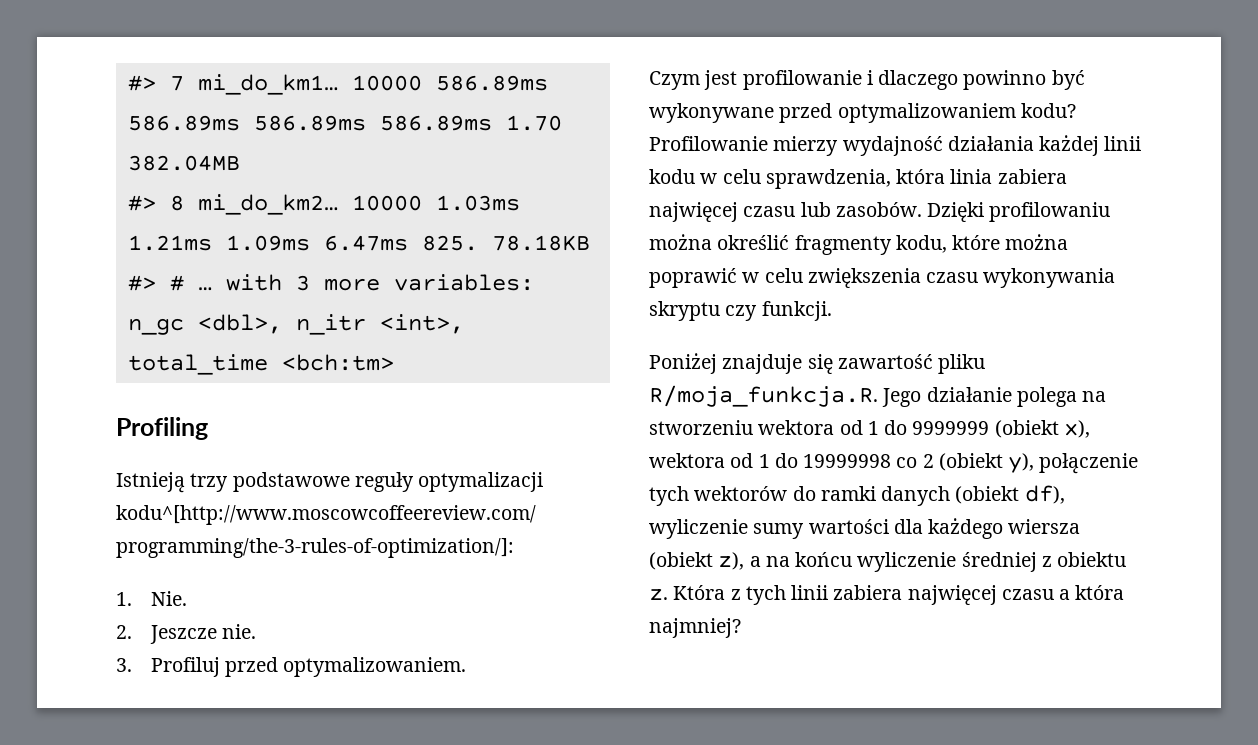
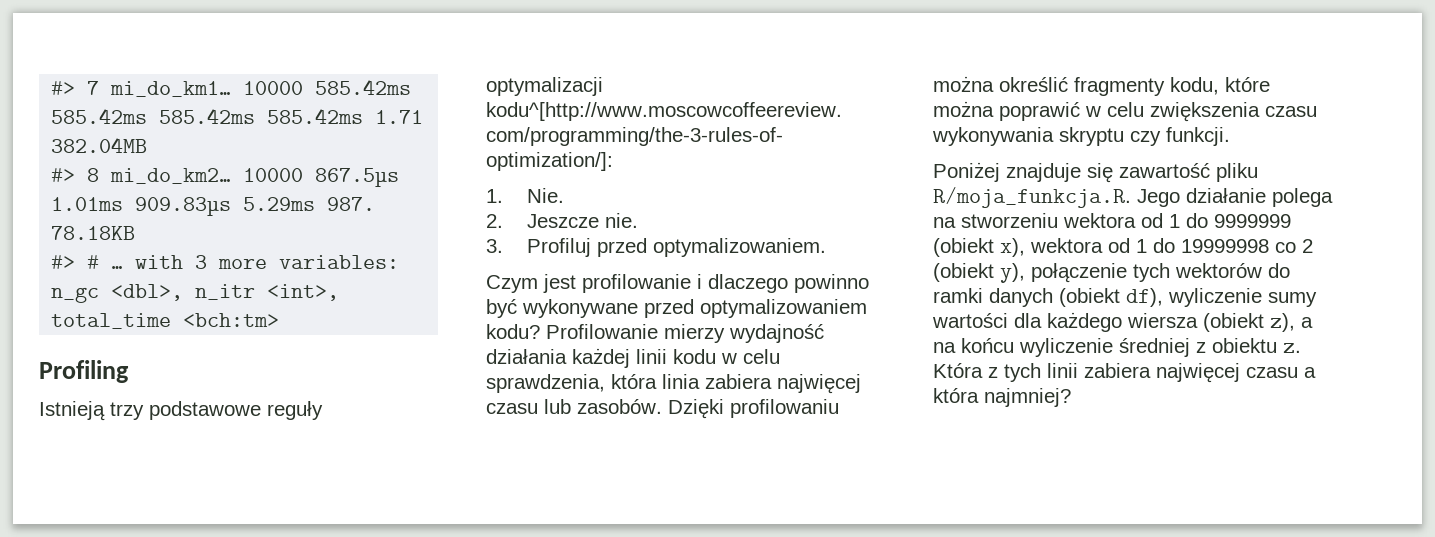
[435,75,548,91] [127,115,562,131] 586.89ms 586.89ms 586.89ms 586.89ms 1.70 -> [315,79,412,95] [51,108,424,124] 585.42ms 585.42ms 585.42ms 585.42ms 1.71
[435,195,520,211] [127,235,478,251] 1.03ms 1.21ms 1.09ms 6.47ms 825. -> [315,168,400,187] [51,197,376,216] 867.5µs 1.01ms 909.83µs 5.29ms 987.

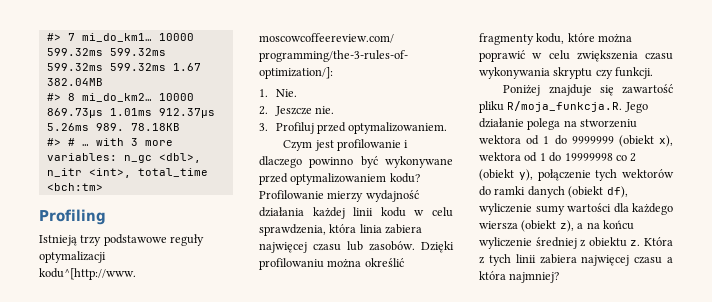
[315,79,412,95] [51,108,424,124] 585.42ms 585.42ms 585.42ms 585.42ms 1.71 -> [46,48,166,56] [46,63,201,71] 599.32ms 599.32ms 599.32ms 599.32ms 1.67
[315,168,400,187] [51,197,376,216] 867.5µs 1.01ms 909.83µs 5.29ms 987. -> [46,108,215,118] [46,123,124,131] 869.73µs 1.01ms 912.37µs 5.26ms 989.

